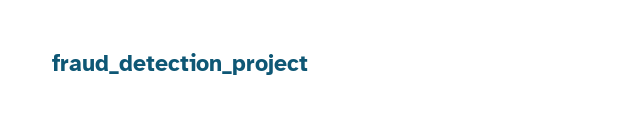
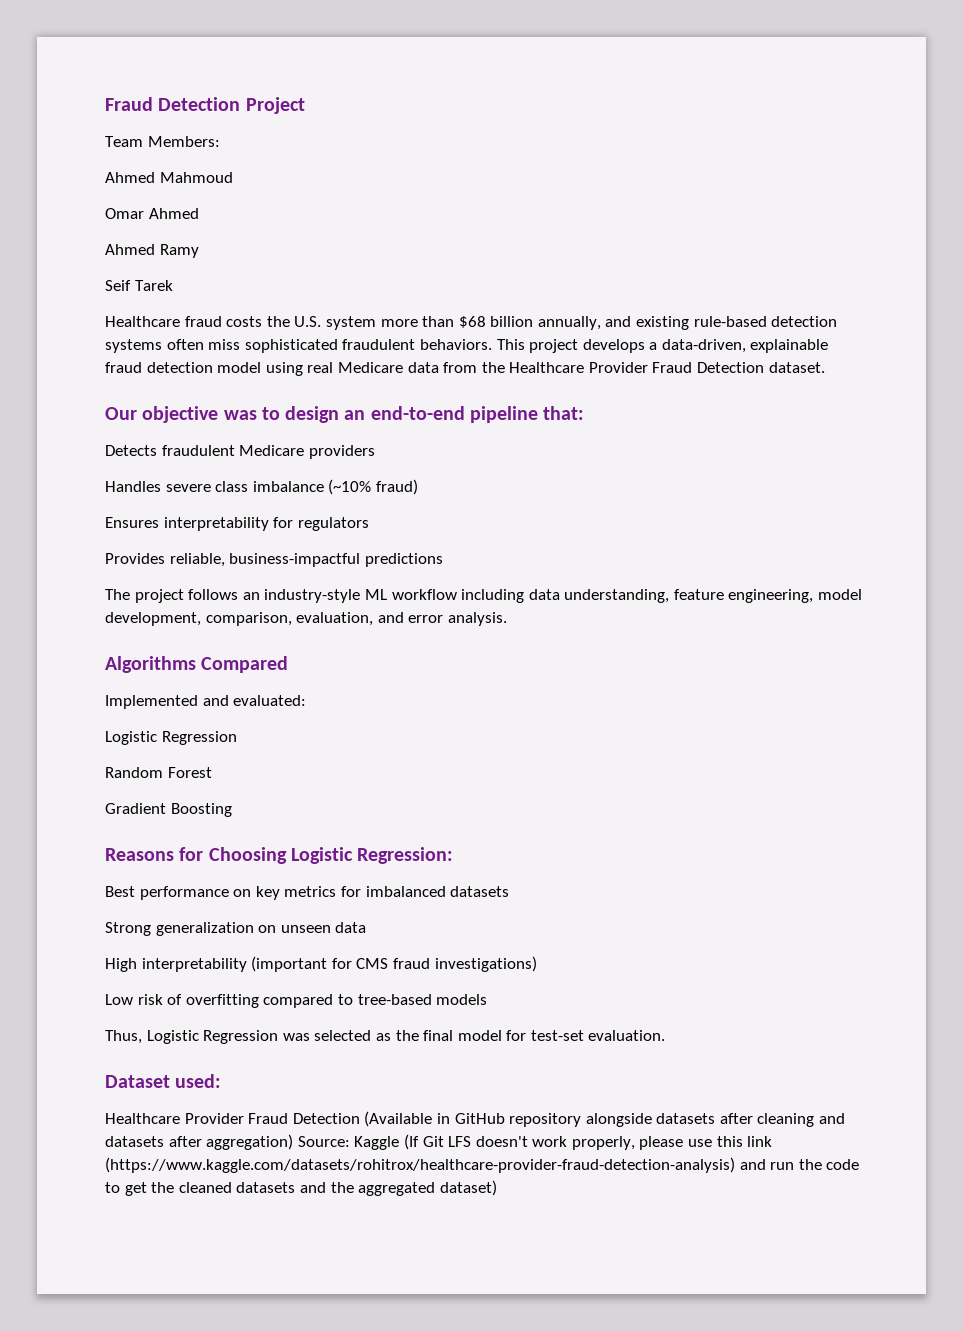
[52,53,308,75] fraud_detection_project -> [105,97,305,114] [105,136,220,147] [105,172,233,183] [105,208,199,219] [105,244,199,258] [105,280,173,291] [105,316,838,330] [105,339,829,353] [105,362,825,376] [105,406,585,423] [105,445,375,459] [105,479,418,495] [105,517,369,531] [105,553,443,567] [105,589,863,603] [105,612,507,626] [105,656,289,673] [105,695,307,709] [105,731,237,745] [105,767,212,778] [105,803,232,817] [105,847,454,864] [105,886,510,900] [105,922,367,936] [105,956,537,972] [105,994,488,1008] [105,1030,666,1044] [105,1074,222,1088] [105,1111,846,1127] [105,1134,773,1150] [105,1157,860,1173] [105,1180,497,1196] Fraud Detection Project // Team Members: // Ahmed Mahmoud // Omar Ahmed // Ahmed Ramy // Seif Tarek // Healthcare fraud costs the U.S. system more than $68 billion annually, and existing rule-based detection systems often miss sophisticated fraudulent behaviors. This project develops a data-driven, explainable fraud detection model using real Medicare data from the Healthcare Provider Fraud Detection dataset. // Our objective was to design an end-to-end pipeline that: // Detects fraudulent Medicare providers // Handles severe class imbalance (~10% fraud) // Ensures interpretability for regulators // Provides reliable, business-impactful predictions // The project follows an industry-style ML workflow including data understanding, feature engineering, model development, comparison, evaluation, and error analysis. // Algorithms Compared // Implemented and evaluated: // Logistic Regression // Random Forest // Gradient Boosting // Reasons for Choosing Logistic Regression: // Best performance on key metrics for imbalanced datasets // Strong generalization on unseen data // High interpretability (important for CMS fraud investigations) // Low risk of overfitting compared to tree-based models // Thus, Logistic Regression was selected as the final model for test-set evaluation. // Dataset used: // Healthcare Provider Fraud Detection (Available in GitHub repository alongside datasets after cleaning and datasets after aggregation) Source: Kaggle (If Git LFS doesn't work properly, please use this link (https://www.kaggle.com/datasets/rohitrox/healthcare-provider-fraud-detection-analysis) and run the code to get the cleaned datasets and the aggregated dataset)

